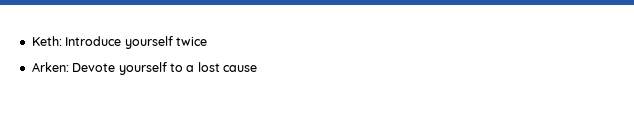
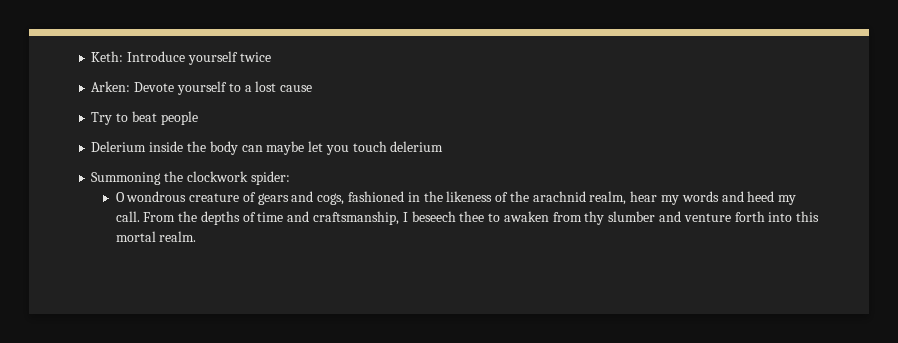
(257, 68) none -> [91,111,198,125] [91,141,444,155] [91,171,290,185] [115,191,797,205] [115,211,820,225] [115,231,197,242] // Try to beat people // Delerium inside the body can maybe let you touch delerium // Summoning the clockwork spider: // O wondrous creature of gears and cogs, fashioned in the likeness of the arachnid realm, hear my words and heed my call. From the depths of time and craftsmanship, I beseech thee to awaken from thy slumber and venture forth into this mortal realm.

